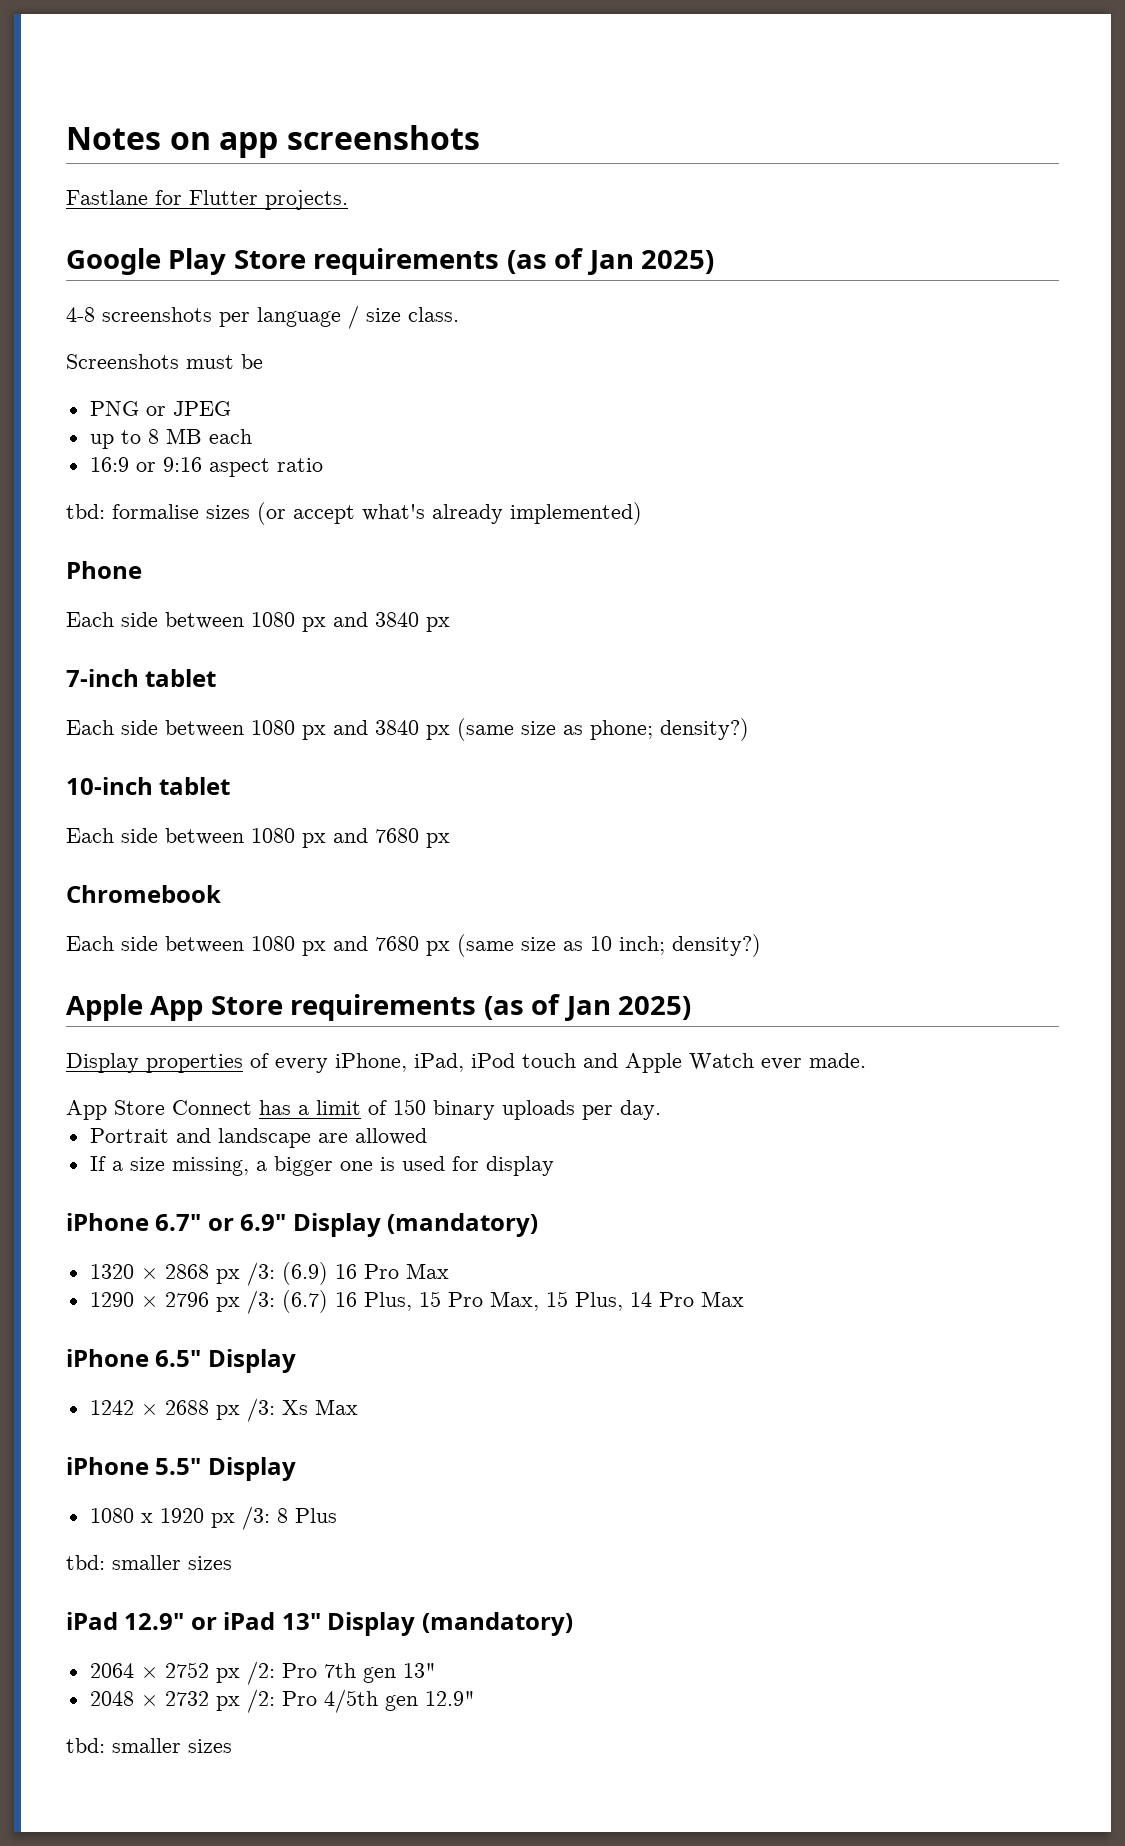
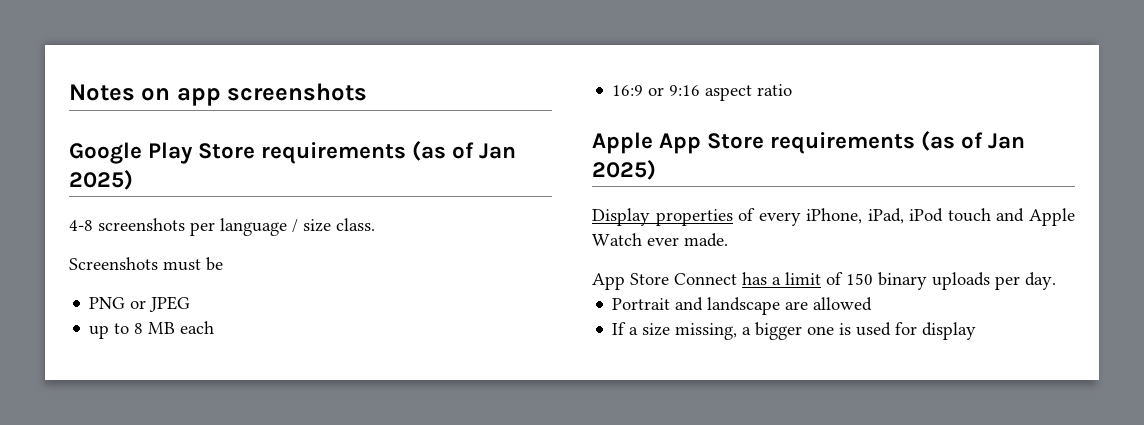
[66,190,348,210] // Fastlane for Flutter projects. -> (368, 92) none
[66,502,642,525] [66,561,142,579] [66,612,450,632] [66,669,217,687] [66,718,749,741] [66,777,231,795] [66,828,450,848] [66,885,221,903] [66,934,761,957] // tbd: formalise sizes (or accept what's already implemented) // Phone // Each side between 1080 px and 3840 px // 7-inch tablet // Each side between 1080 px and 3840 px (same size as phone; density?) // 10-inch tablet // Each side between 1080 px and 7680 px // Chromebook // Each side between 1080 px and 7680 px (same size as 10 inch; density?) -> (793, 90) none
[66,1213,539,1237] [89,1262,449,1286] [89,1290,744,1314] [66,1349,296,1373] [89,1398,358,1422] [66,1457,296,1481] [89,1506,337,1530] [66,1555,232,1570] [66,1612,573,1636] [89,1661,436,1685] [89,1689,475,1713] [66,1738,232,1753] // iPhone 6.7" or 6.9" Display (mandatory) // 1320 × 2868 px /3: (6.9) 16 Pro Max // 1290 × 2796 px /3: (6.7) 16 Plus, 15 Pro Max, 15 Plus, 14 Pro Max // iPhone 6.5" Display // 1242 × 2688 px /3: Xs Max // iPhone 5.5" Display // 1080 x 1920 px /3: 8 Plus // tbd: smaller sizes // iPad 12.9" or iPad 13" Display (mandatory) // 2064 × 2752 px /2: Pro 7th gen 13" // 2048 × 2732 px /2: Pro 4/5th gen 12.9" // tbd: smaller sizes -> (977, 331) none

